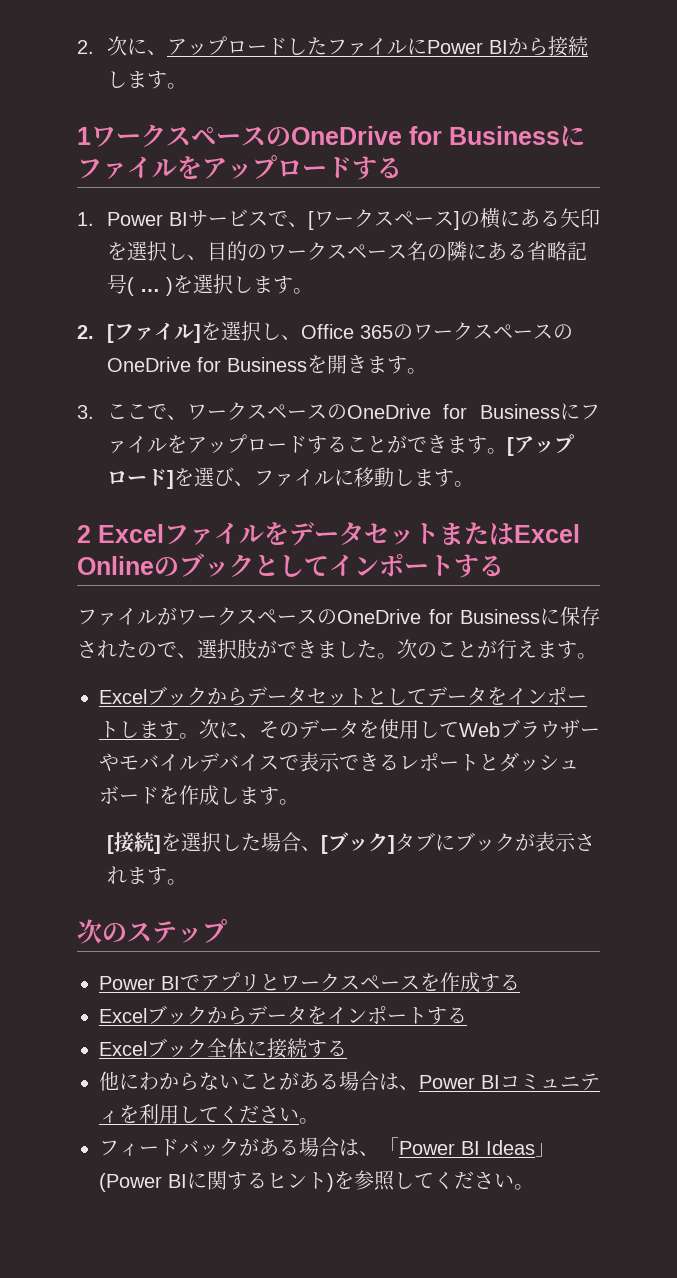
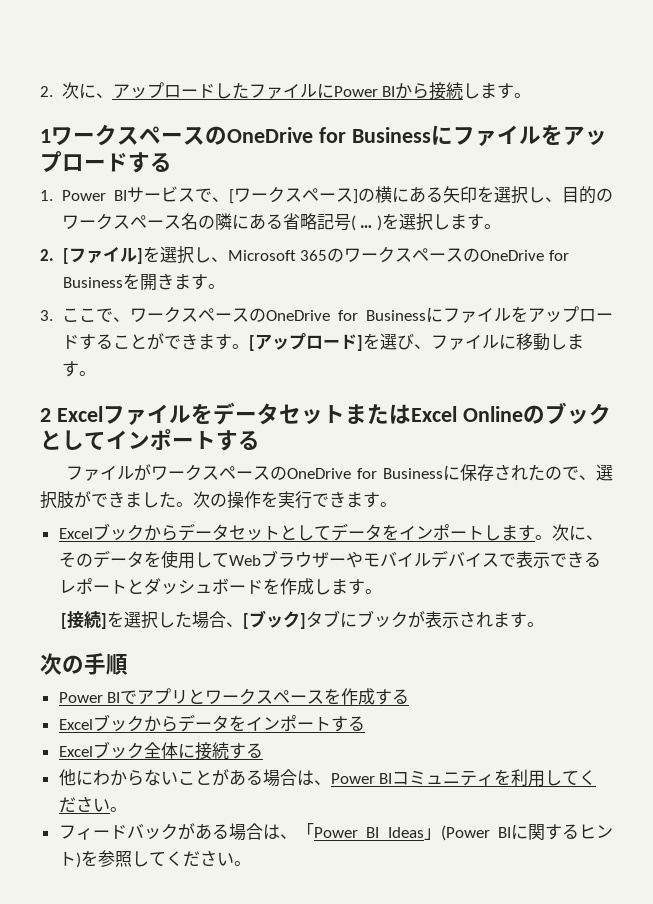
[300,324,354,339] Office -> [227,250,296,261] Microsoft
[437,639,537,659] ことが行え -> [227,491,346,509] 操作を実行でき
[127,919,227,944] ステップ -> [84,653,128,675] 手順

